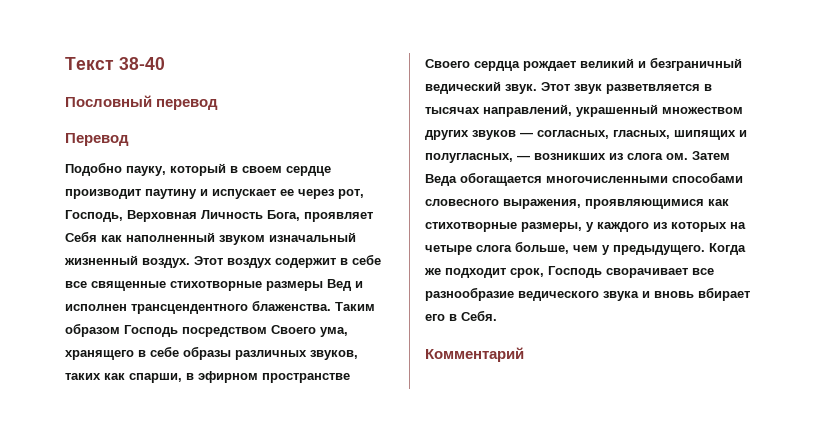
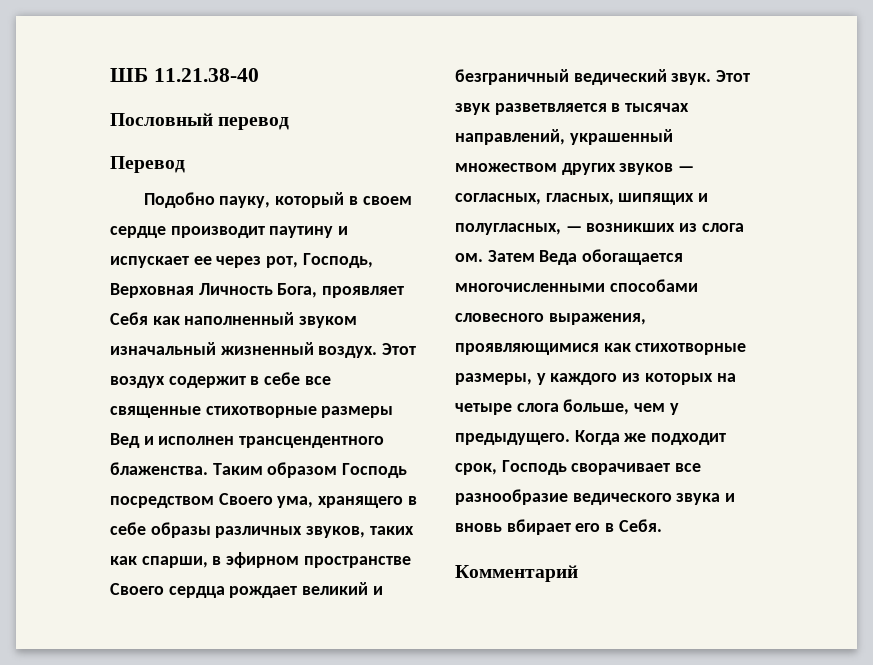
[65,57,165,70] Текст 38-40 -> [110,68,259,82] ШБ 11.21.38-40

